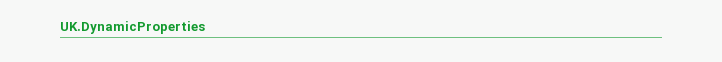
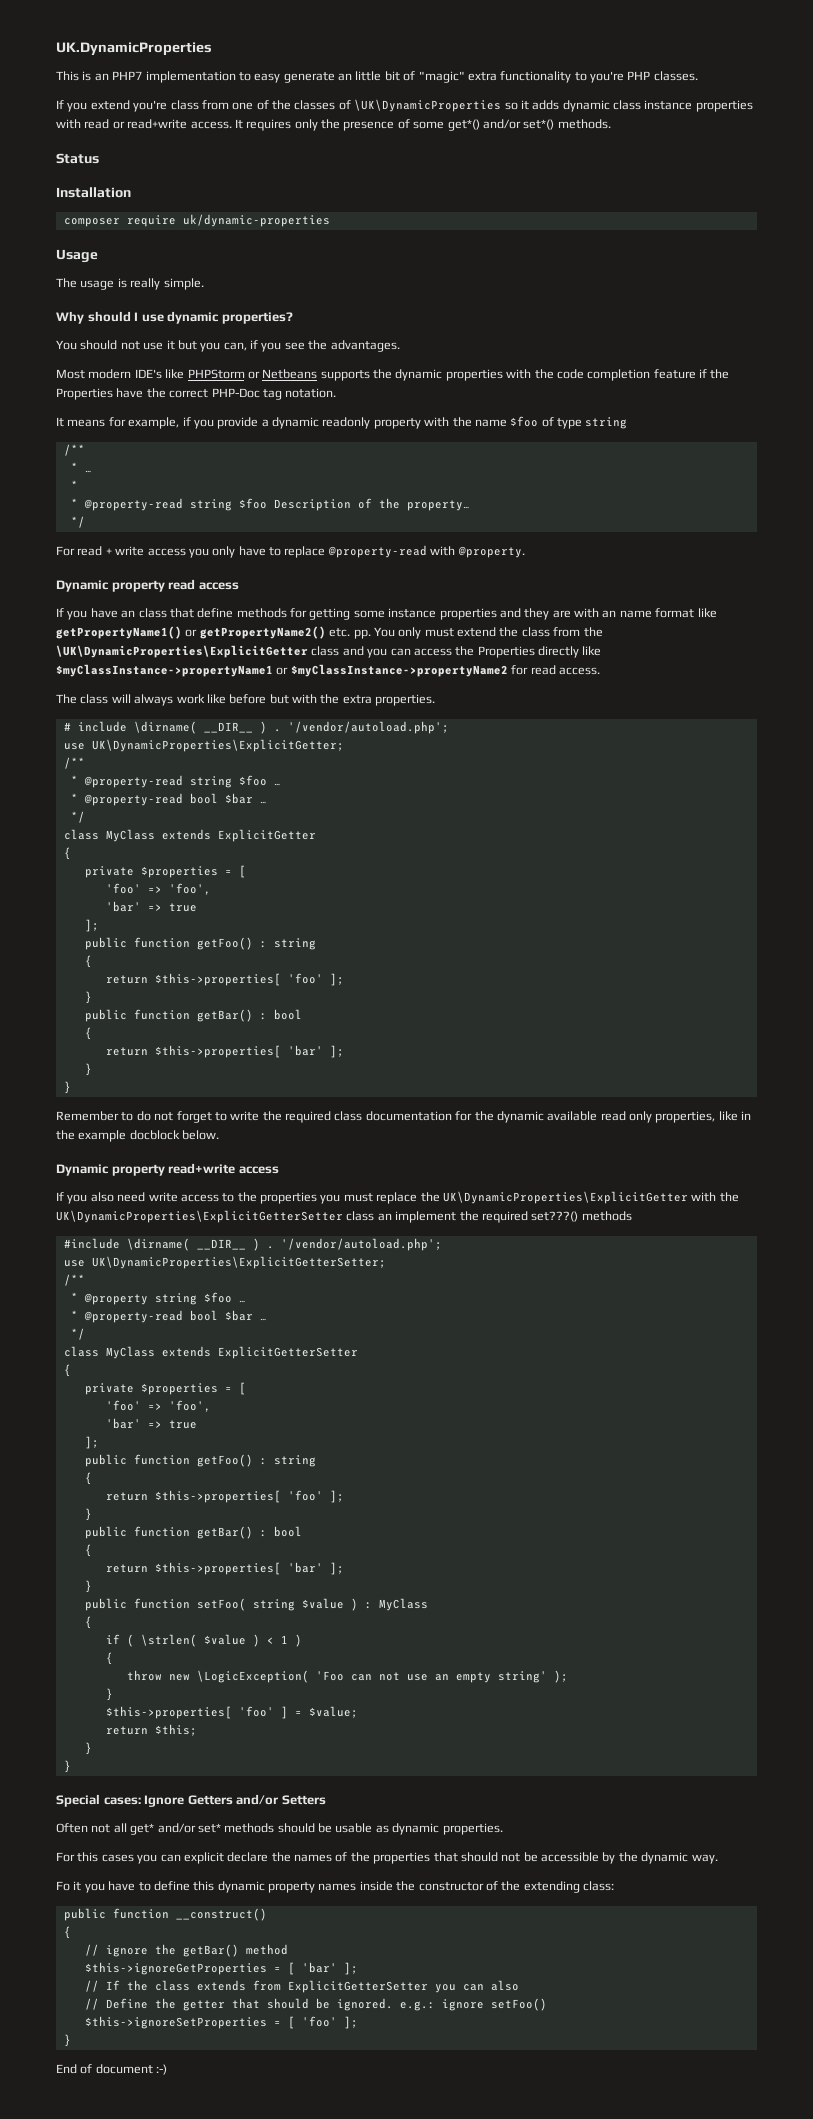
(205, 27) none -> [56,71,698,83] [56,99,753,112] [56,119,611,131] [56,153,99,164] [56,187,131,198] [63,214,330,227] [56,249,98,263] [56,278,204,290] [56,311,293,324] [56,340,400,352] [56,369,730,381] [56,388,337,400] [56,416,628,429] [63,444,85,456] [70,462,92,473] [70,480,78,490] [70,498,470,511] [70,516,85,528] [56,545,525,558] [56,579,239,592] [56,608,717,620] [56,626,603,639] [56,645,602,658] [56,664,600,677] [56,694,436,706] [63,721,449,734] [63,739,344,752] [63,757,85,769] [70,775,281,788] [70,793,267,806] [70,811,85,823] [63,829,316,842] [63,847,71,860] [84,865,246,878] [105,883,211,895] [105,901,197,912] [84,919,99,932] [84,937,316,950] [84,955,92,968] [105,973,344,986] [84,991,92,1004] [84,1009,302,1022] [84,1027,92,1040] [105,1045,344,1058] [84,1063,92,1076] [63,1081,71,1094] [56,1111,752,1123] [56,1130,220,1142] [56,1163,279,1176] [56,1191,739,1204] [56,1210,632,1223] [63,1238,442,1251] [63,1256,386,1269] [63,1274,85,1286] [70,1292,246,1305] [70,1310,267,1323] [70,1328,85,1340] [63,1346,358,1359] [63,1364,71,1377] [84,1382,246,1395] [105,1400,211,1412] [105,1418,197,1429] [84,1436,99,1449] [84,1454,316,1467] [84,1472,92,1485] [105,1490,344,1503] [84,1508,92,1521] [84,1526,302,1539] [84,1544,92,1557] [105,1562,344,1575] [84,1580,92,1593] [84,1598,428,1611] [84,1616,92,1629] [105,1634,302,1647] [105,1652,113,1665] [126,1670,568,1683] [105,1688,113,1701] [105,1706,358,1719] [105,1724,197,1736] [84,1742,92,1755] [63,1760,71,1773] [56,1794,326,1807] [56,1823,503,1835] [56,1852,718,1864] [56,1881,614,1893] [63,1908,267,1921] [63,1926,71,1939] [84,1944,288,1957] [84,1962,358,1975] [84,1980,519,1993] [84,1998,547,2011] [84,2016,358,2029] [63,2034,71,2047] [56,2064,168,2075] // This is an PHP7 implementation to easy generate an little bit of "magic" extra functionality to you're PHP classes. // If you extend you're class from one of the classes of \UK\DynamicProperties so it adds dynamic class instance properties with read or read+write access. It requires only the presence of some get*() and/or set*() methods. // Status // Installation // composer require uk/dynamic-properties // Usage // The usage is really simple. // Why should I use dynamic properties? // You should not use it but you can, if you see the advantages. // Most modern IDE's like PHPStorm or Netbeans supports the dynamic properties with the code completion feature if the Properties have the correct PHP-Doc tag notation. // It means for example, if you provide a dynamic readonly property with the name $foo of type string // /** // * … // * // * @property-read string $foo Description of the property… // */ // For read + write access you only have to replace @property-read with @property. // Dynamic property read access // If you have an class that define methods for getting some instance properties and they are with an name format like getPropertyName1() or getPropertyName2() etc. pp. You only must extend the class from the \UK\DynamicProperties\ExplicitGetter class and you can access the Properties directly like $myClassInstance->propertyName1 or $myClassInstance->propertyName2 for read access. // The class will always work like before but with the extra properties. // # include \dirname( __DIR__ ) . '/vendor/autoload.php'; // use UK\DynamicProperties\ExplicitGetter; // /** // * @property-read string $foo … // * @property-read bool $bar … // */ // class MyClass extends ExplicitGetter // { // private $properties = [ // 'foo' => 'foo', // 'bar' => true // ]; // public function getFoo() : string // { // return $this->properties[ 'foo' ]; // } // public function getBar() : bool // { // return $this->properties[ 'bar' ]; // } // } // Remember to do not forget to write the required class documentation for the dynamic available read only properties, like in the example docblock below. // Dynamic property read+write access // If you also need write access to the properties you must replace the UK\DynamicProperties\ExplicitGetter with the UK\DynamicProperties\ExplicitGetterSetter class an implement the required set???() methods // #include \dirname( __DIR__ ) . '/vendor/autoload.php'; // use UK\DynamicProperties\ExplicitGetterSetter; // /** // * @property string $foo … // * @property-read bool $bar … // */ // class MyClass extends ExplicitGetterSetter // { // private $properties = [ // 'foo' => 'foo', // 'bar' => true // ]; // public function getFoo() : string // { // return $this->properties[ 'foo' ]; // } // public function getBar() : bool // { // return $this->properties[ 'bar' ]; // } // public function setFoo( string $value ) : MyClass // { // if ( \strlen( $value ) < 1 ) // { // throw new \LogicException( 'Foo can not use an empty string' ); // } // $this->properties[ 'foo' ] = $value; // return $this; // } // } // Special cases: Ignore Getters and/or Setters // Often not all get* and/or set* methods should be usable as dynamic properties. // For this cases you can explicit declare the names of the properties that should not be accessible by the dynamic way. // Fo it you have to define this dynamic property names inside the constructor of the extending class: // public function __construct() // { // // ignore the getBar() method // $this->ignoreGetProperties = [ 'bar' ]; // // If the class extends from ExplicitGetterSetter you can also // // Define the getter that should be ignored. e.g.: ignore setFoo() // $this->ignoreSetProperties = [ 'foo' ]; // } // End of document :-)

